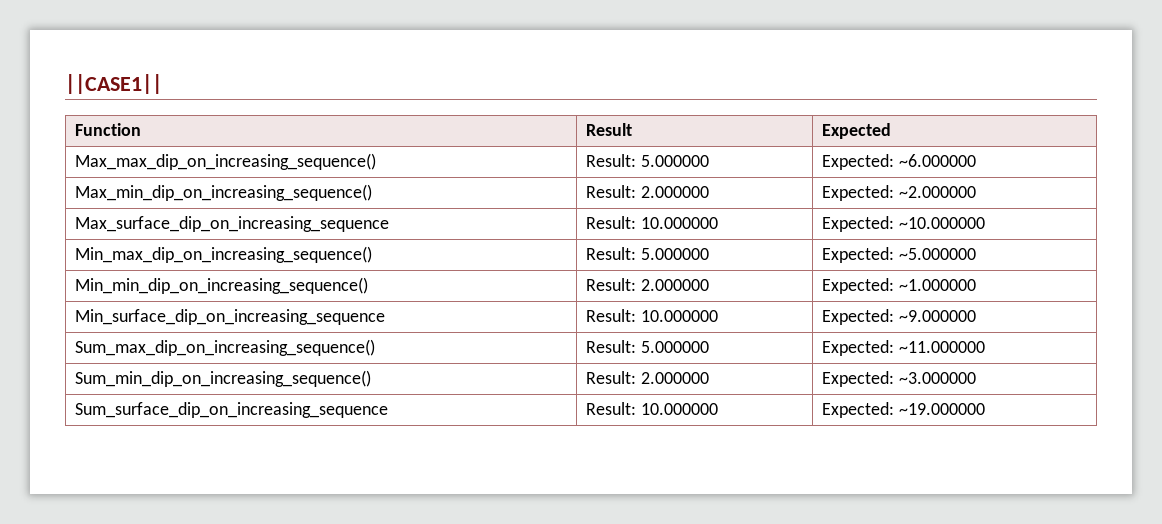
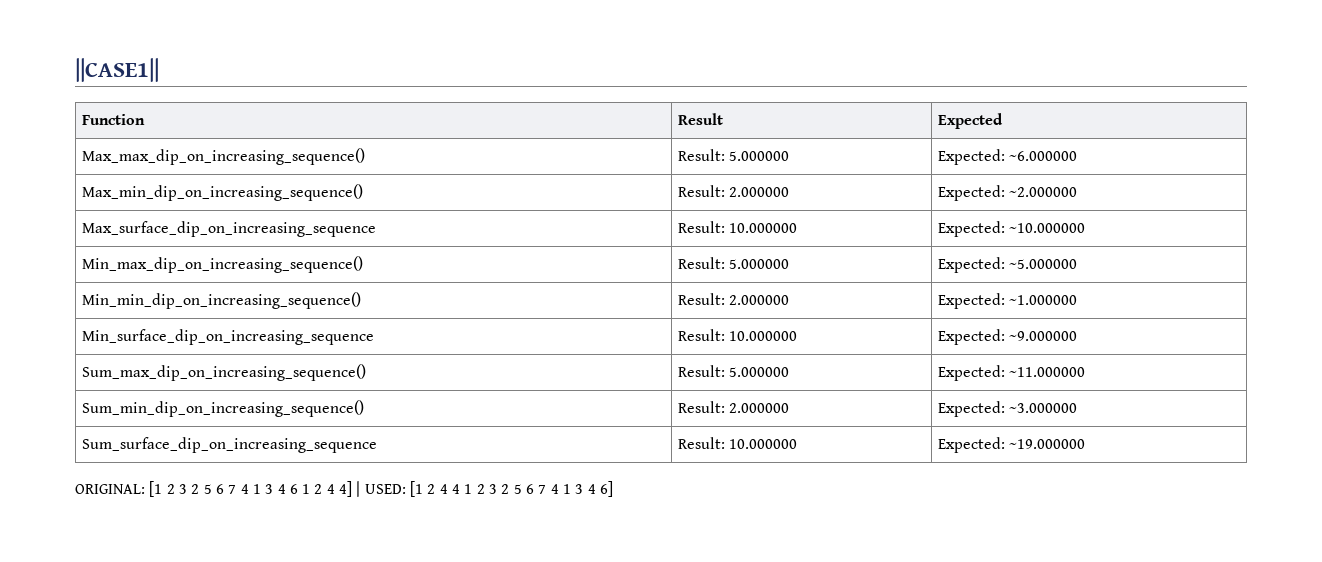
(986, 409) none -> [75,481,613,497] // ORIGINAL: [1 2 3 2 5 6 7 4 1 3 4 6 1 2 4 4] | USED: [1 2 4 4 1 2 3 2 5 6 7 4 1 3 4 6]

